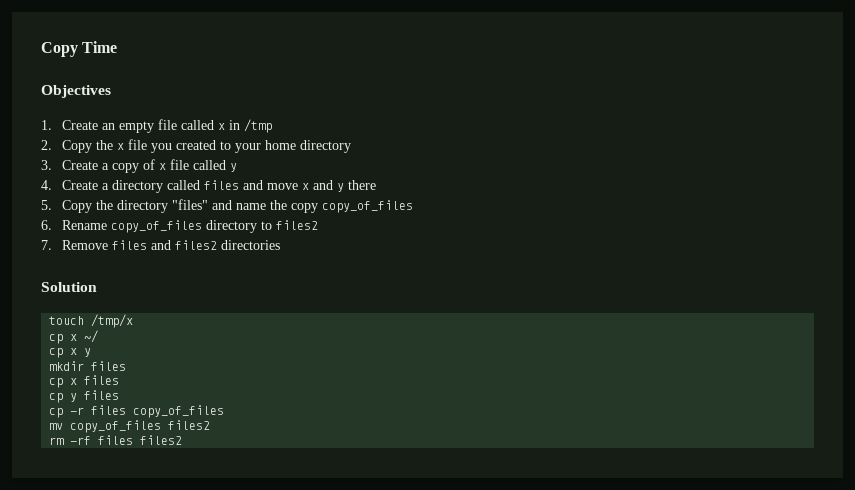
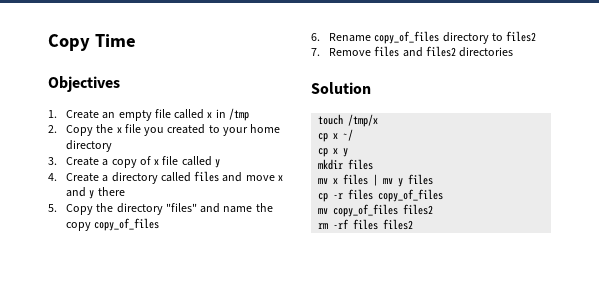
[49,378,64,388] cp -> [318,178,329,184] mv
[49,393,64,403] // cp -> [373,174,394,186] | mv

